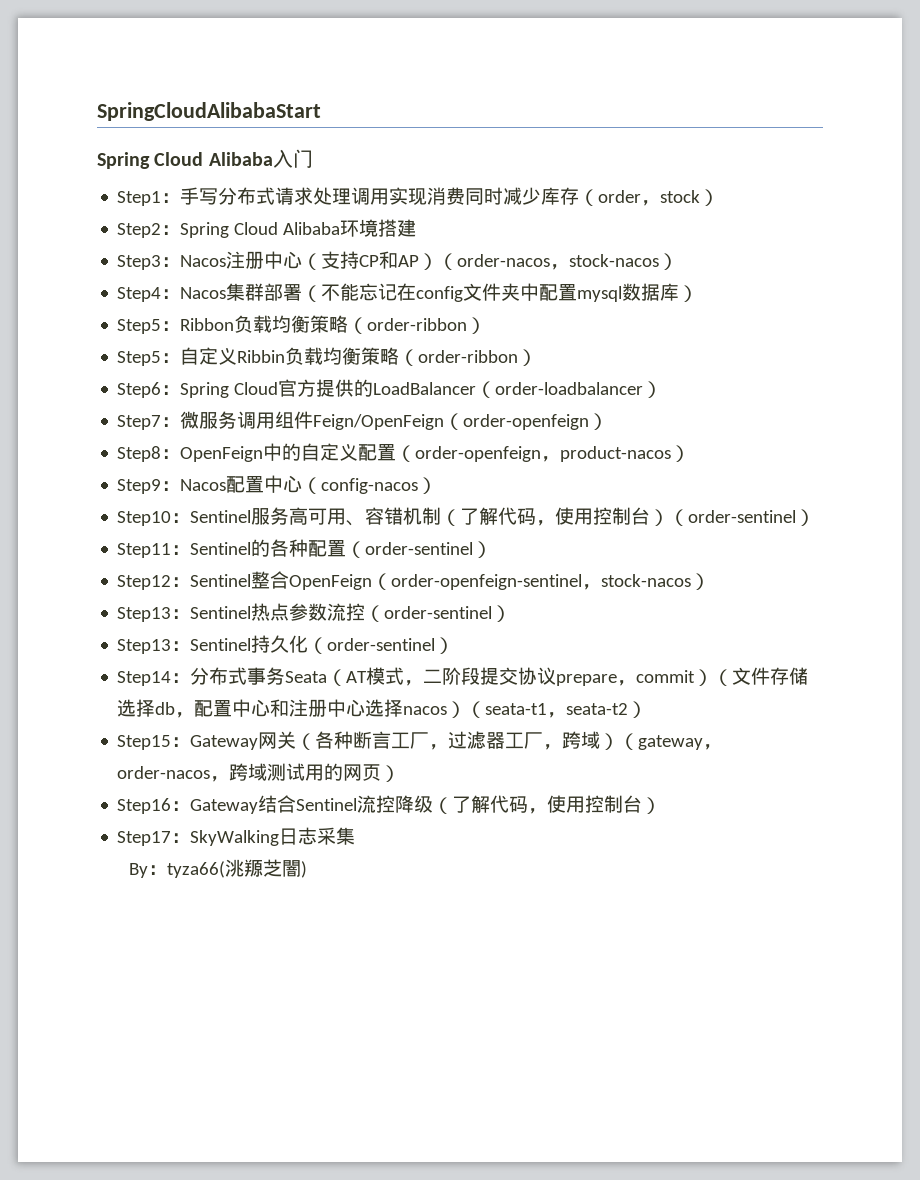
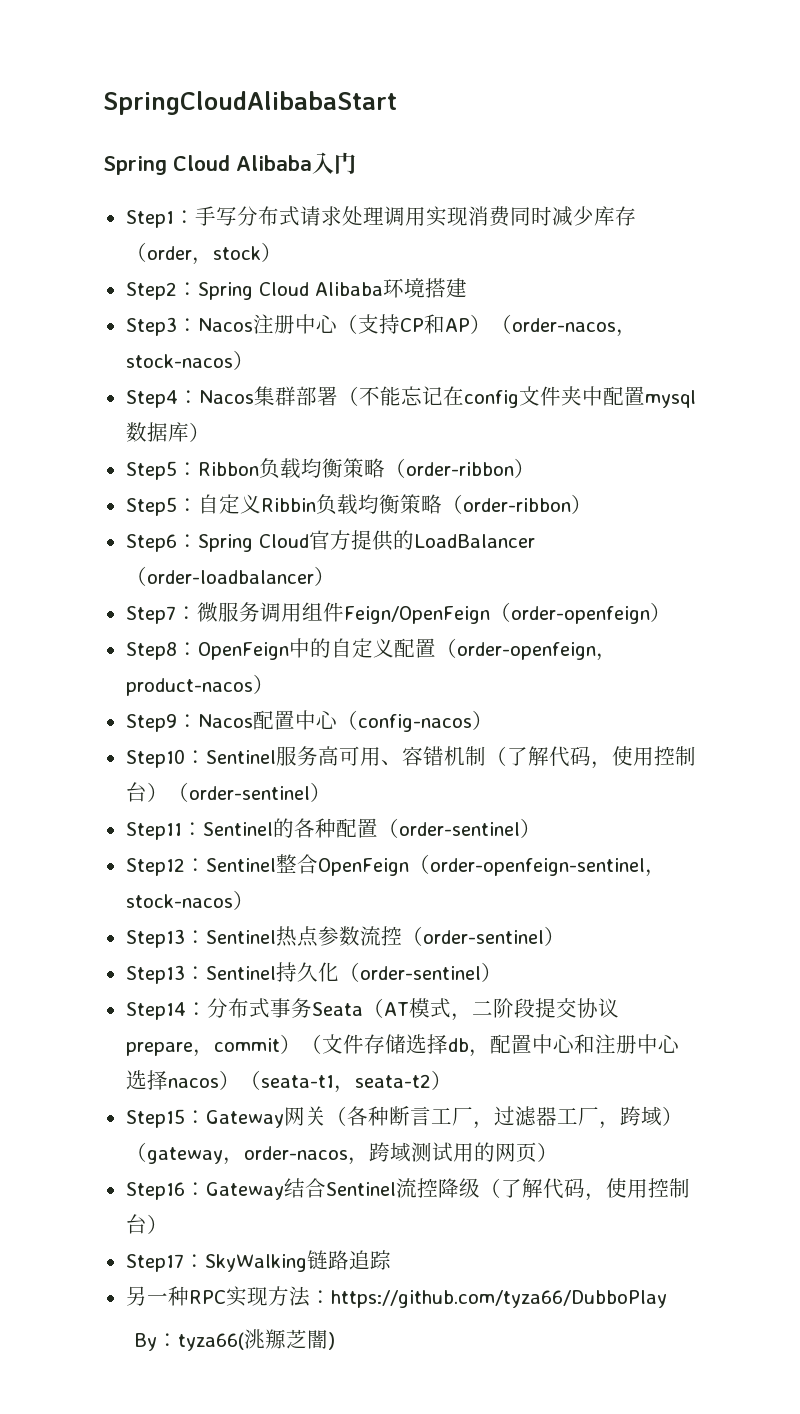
[279,827,356,845] 日志采集 -> [306,1250,391,1270] [125,1286,667,1308] 链路追踪 // 另一种RPC实现方法：https://github.com/tyza66/DubboPlay

